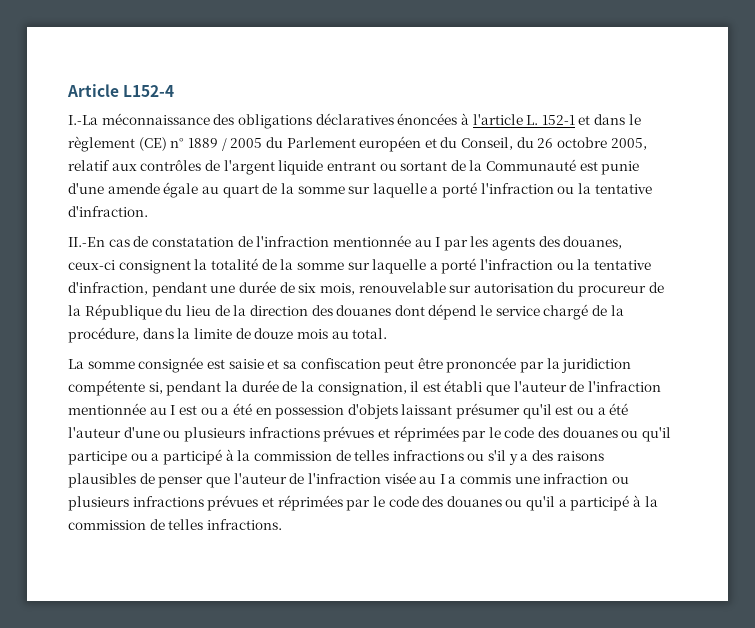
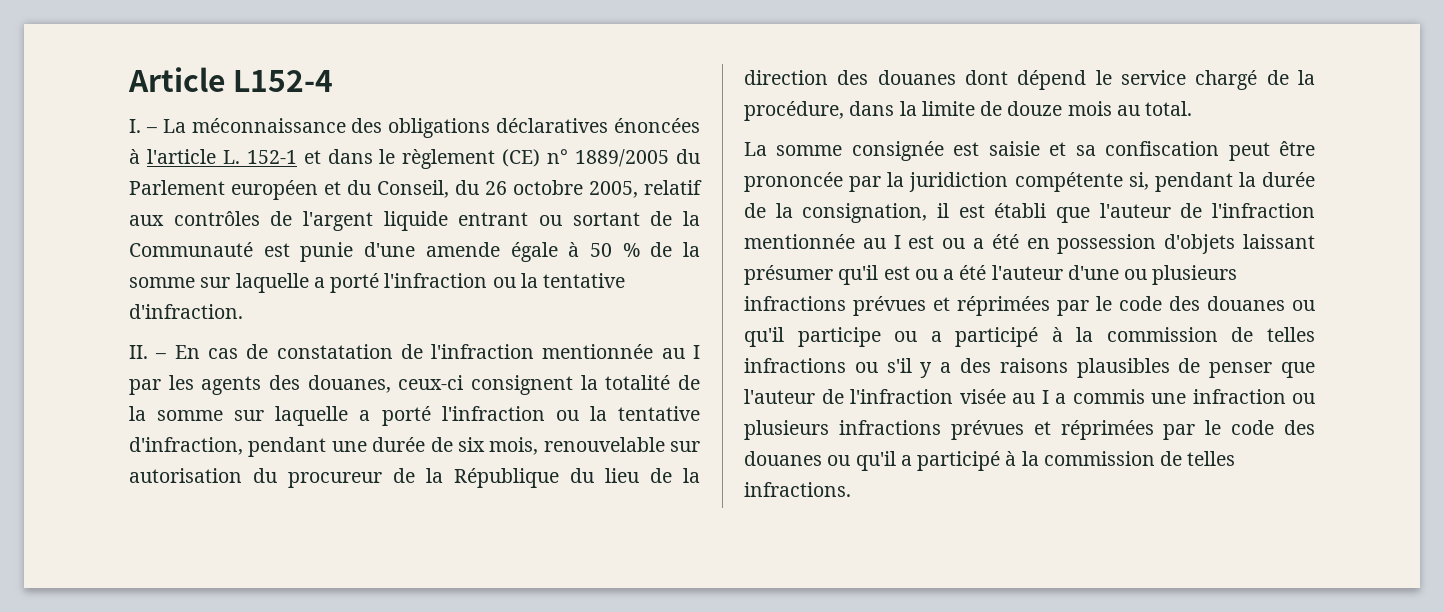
[68,115,98,125] I.-La -> [129,119,186,133] I. – La
[187,138,263,151] 1889 / 2005 -> [575,149,670,167] 1889/2005
[201,184,259,198] au quart -> [568,242,640,257] à 50 %
[68,237,105,247] II.-En -> [129,345,200,359] II. – En

